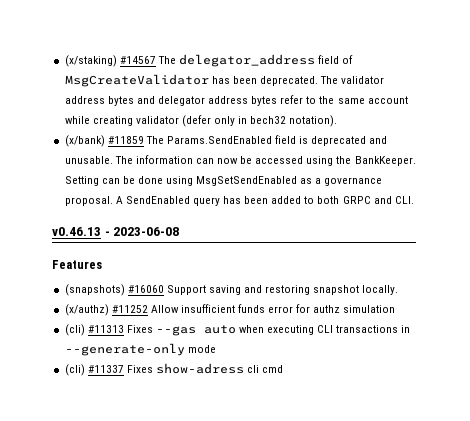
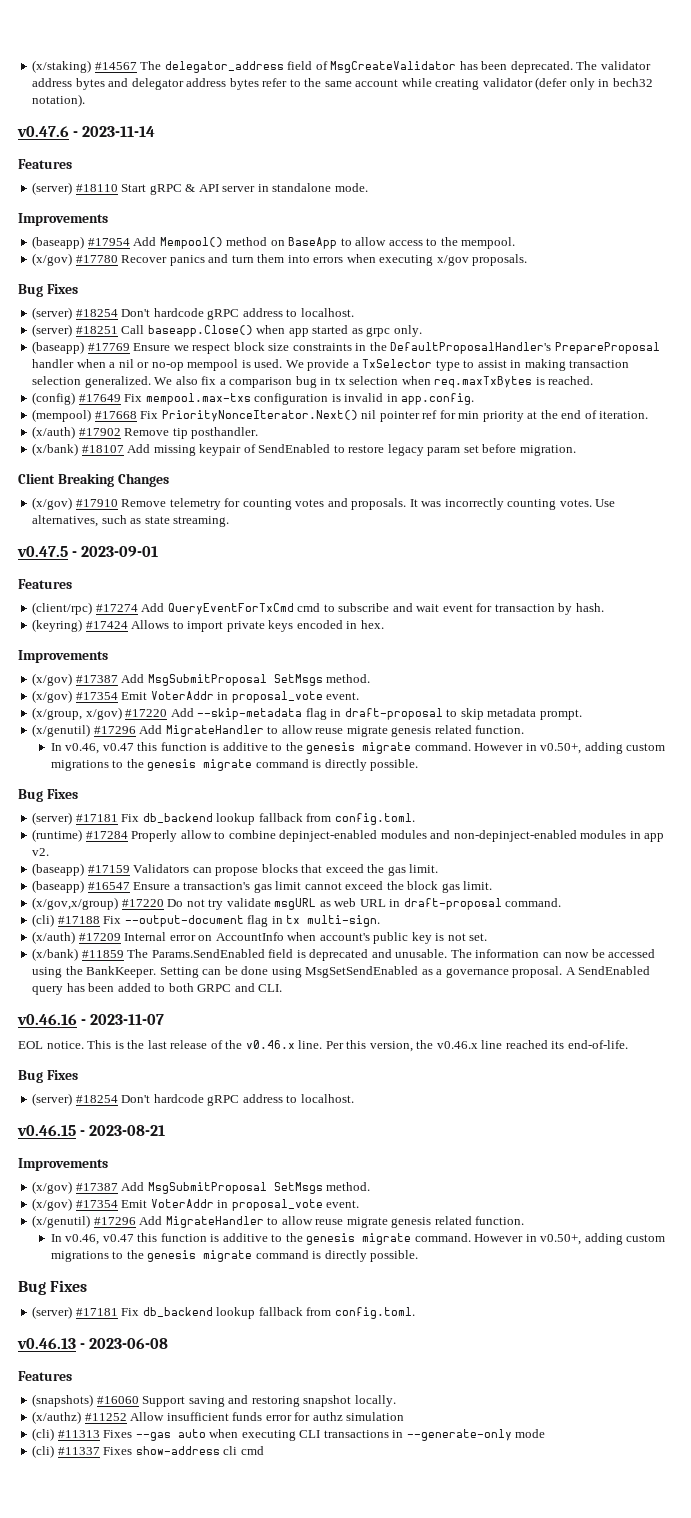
(338, 121) none -> [17,126,156,137] [18,159,72,169] [32,182,368,195] [18,213,108,226] [32,236,516,249] [32,253,528,266] [18,284,78,297] [32,307,354,320] [32,324,422,337] [32,341,660,354] [32,359,630,371] [32,376,594,388] [32,392,475,405] [32,409,649,422] [32,426,259,439] [32,443,576,456] [18,473,169,487] [32,497,616,510] [32,515,230,527] [17,546,159,557] [18,579,72,589] [32,602,604,615] [32,619,384,632] [18,650,108,663] [32,673,371,686] [32,690,360,703] [32,707,582,720] [32,724,525,737] [50,742,666,754] [50,759,419,771] [18,789,78,802] [32,812,415,825] [32,829,665,842] [32,848,50,856] [32,863,439,876] [32,880,493,893] [32,897,562,910] [32,914,381,927] [32,931,488,944] // v0.47.6 - 2023-11-14 // Features // (server) #18110 Start gRPC & API server in standalone mode. // Improvements // (baseapp) #17954 Add Mempool() method on BaseApp to allow access to the mempool. // (x/gov) #17780 Recover panics and turn them into errors when executing x/gov proposals. // Bug Fixes // (server) #18254 Don't hardcode gRPC address to localhost. // (server) #18251 Call baseapp.Close() when app started as grpc only. // (baseapp) #17769 Ensure we respect block size constraints in the DefaultProposalHandler's PrepareProposal handler when a nil or no-op mempool is used. We provide a TxSelector type to assist in making transaction selection generalized. We also fix a comparison bug in tx selection when req.maxTxBytes is reached. // (config) #17649 Fix mempool.max-txs configuration is invalid in app.config. // (mempool) #17668 Fix PriorityNonceIterator.Next() nil pointer ref for min priority at the end of iteration. // (x/auth) #17902 Remove tip posthandler. // (x/bank) #18107 Add missing keypair of SendEnabled to restore legacy param set before migration. // Client Breaking Changes // (x/gov) #17910 Remove telemetry for counting votes and proposals. It was incorrectly counting votes. Use alternatives, such as state streaming. // v0.47.5 - 2023-09-01 // Features // (client/rpc) #17274 Add QueryEventForTxCmd cmd to subscribe and wait event for transaction by hash. // (keyring) #17424 Allows to import private keys encoded in hex. // Improvements // (x/gov) #17387 Add MsgSubmitProposal SetMsgs method. // (x/gov) #17354 Emit VoterAddr in proposal_vote event. // (x/group, x/gov) #17220 Add --skip-metadata flag in draft-proposal to skip metadata prompt. // (x/genutil) #17296 Add MigrateHandler to allow reuse migrate genesis related function. // In v0.46, v0.47 this function is additive to the genesis migrate command. However in v0.50+, adding custom migrations to the genesis migrate command is directly possible. // Bug Fixes // (server) #17181 Fix db_backend lookup fallback from config.toml. // (runtime) #17284 Properly allow to combine depinject-enabled modules and non-depinject-enabled modules in app v2. // (baseapp) #17159 Validators can propose blocks that exceed the gas limit. // (baseapp) #16547 Ensure a transaction's gas limit cannot exceed the block gas limit. // (x/gov,x/group) #17220 Do not try validate msgURL as web URL in draft-proposal command. // (cli) #17188 Fix --output-document flag in tx multi-sign. // (x/auth) #17209 Internal error on AccountInfo when account's public key is not set.
(414, 200) none -> [17,1014,165,1025] [18,1040,628,1052] [18,1070,78,1083] [32,1093,354,1106] [17,1125,166,1136] [18,1158,108,1171] [32,1181,371,1194] [32,1198,360,1211] [32,1215,525,1228] [50,1233,666,1245] [50,1250,419,1262] [18,1280,88,1295] [32,1306,415,1319] // v0.46.16 - 2023-11-07 // EOL notice. This is the last release of the v0.46.x line. Per this version, the v0.46.x line reached its end-of-life. // Bug Fixes // (server) #18254 Don't hardcode gRPC address to localhost. // v0.46.15 - 2023-08-21 // Improvements // (x/gov) #17387 Add MsgSubmitProposal SetMsgs method. // (x/gov) #17354 Emit VoterAddr in proposal_vote event. // (x/genutil) #17296 Add MigrateHandler to allow reuse migrate genesis related function. // In v0.46, v0.47 this function is additive to the genesis migrate command. However in v0.50+, adding custom migrations to the genesis migrate command is directly possible. // Bug Fixes // (server) #17181 Fix db_backend lookup fallback from config.toml.
[155,363,244,374] show-adress -> [135,1446,220,1455] show-address

